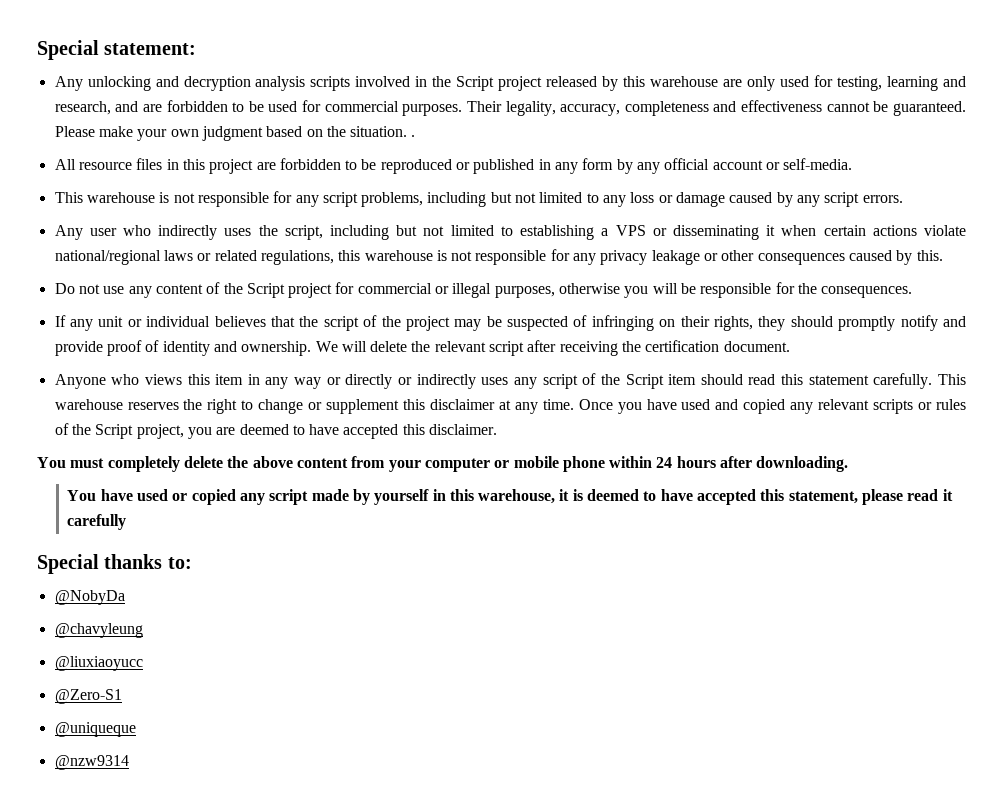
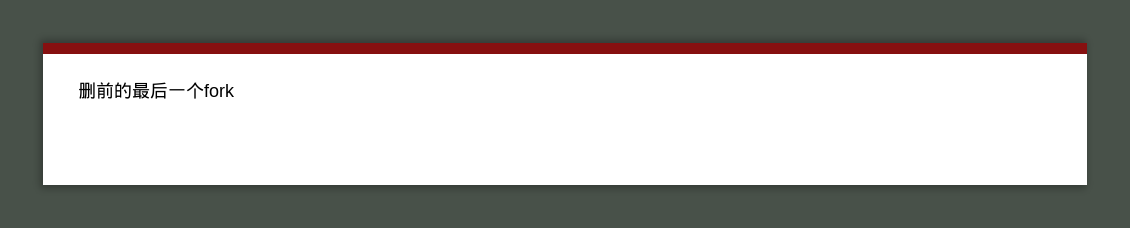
[37,40,197,60] [54,75,966,91] [54,100,966,116] [54,126,416,141] [54,158,853,174] [54,191,903,207] [54,225,967,240] [54,249,943,265] [54,282,913,298] [54,315,966,331] [54,340,790,356] [54,373,966,389] [54,399,967,414] [54,423,498,439] [37,456,849,472] [67,489,953,505] [67,514,127,530] [37,554,192,574] [54,590,125,605] [54,623,143,638] [54,656,143,671] [54,689,122,704] [54,722,136,737] [54,755,129,770] Special statement: // Any unlocking and decryption analysis scripts involved in the Script project released by this warehouse are only used for testing, learning and research, and are forbidden to be used for commercial purposes. Their legality, accuracy, completeness and effectiveness cannot be guaranteed. Please make your own judgment based on the situation. . // All resource files in this project are forbidden to be reproduced or published in any form by any official account or self-media. // This warehouse is not responsible for any script problems, including but not limited to any loss or damage caused by any script errors. // Any user who indirectly uses the script, including but not limited to establishing a VPS or disseminating it when certain actions violate national/regional laws or related regulations, this warehouse is not responsible for any privacy leakage or other consequences caused by this. // Do not use any content of the Script project for commercial or illegal purposes, otherwise you will be responsible for the consequences. // If any unit or individual believes that the script of the project may be suspected of infringing on their rights, they should promptly notify and provide proof of identity and ownership. We will delete the relevant script after receiving the certification document. // Anyone who views this item in any way or directly or indirectly uses any script of the Script item should read this statement carefully. This warehouse reserves the right to change or supplement this disclaimer at any time. Once you have used and copied any relevant scripts or rules of the Script project, you are deemed to have accepted this disclaimer. // You must completely delete the above content from your computer or mobile phone within 24 hours after downloading. // You have used or copied any script made by yourself in this warehouse, it is deemed to have accepted this statement, please read it carefully // Special thanks to: // @NobyDa // @chavyleung // @liuxiaoyucc // @Zero-S1 // @uniqueque // @nzw9314 -> [78,82,235,99] 删前的最后一个fork

